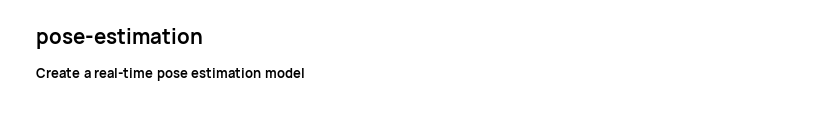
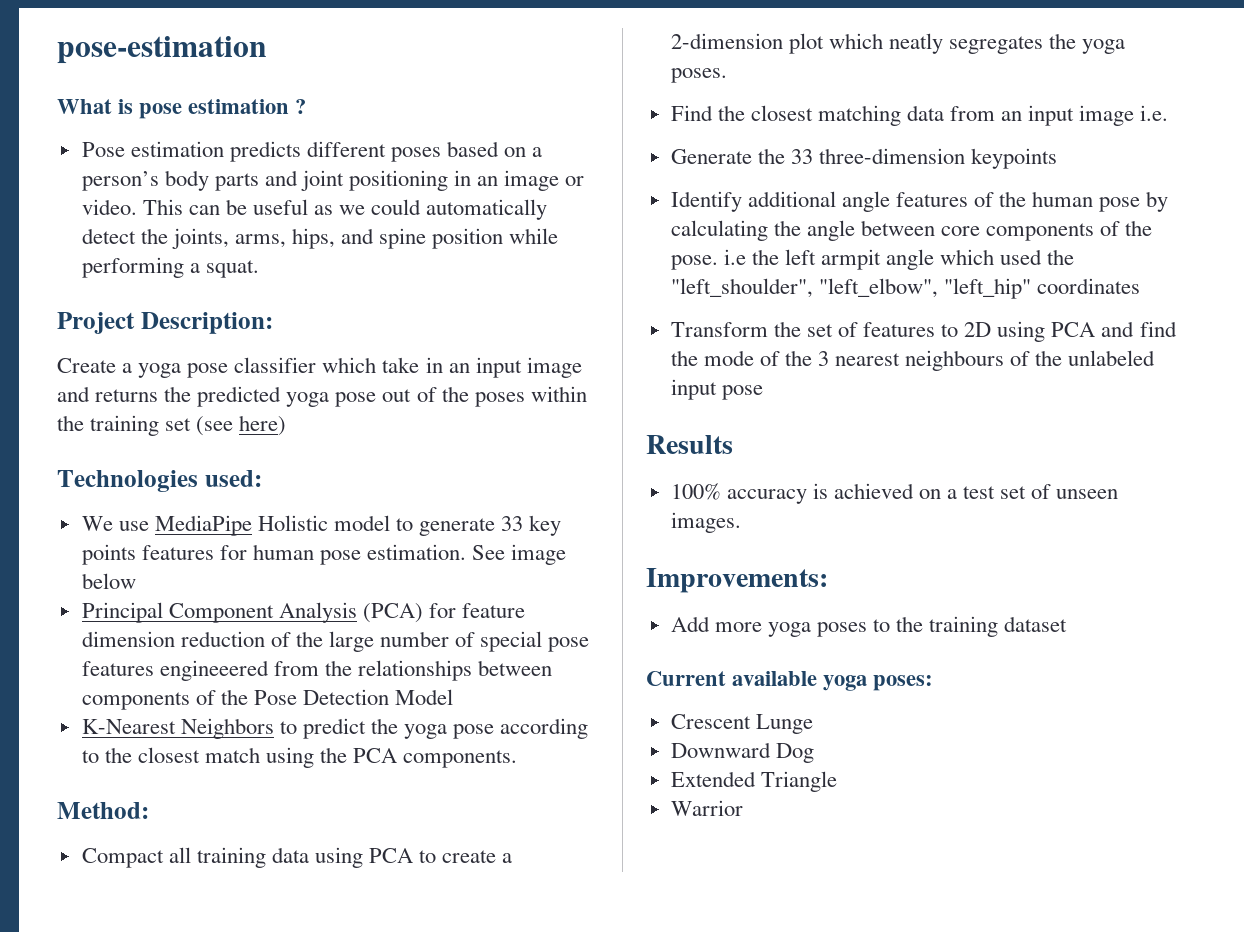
[36,68,305,81] Create a real-time pose estimation model -> [57,99,307,119] [81,141,543,162] [81,170,585,191] [81,199,548,220] [81,228,559,249] [81,257,259,278] [57,312,273,334] [57,357,582,378] [57,386,587,407] [57,415,287,436] [57,470,262,492] [81,515,562,536] [81,544,567,565] [81,573,136,589] [81,602,526,623] [81,631,590,652] [81,660,553,681] [81,689,454,710] [81,718,589,739] [81,747,518,768] [57,802,149,819] [81,847,513,868] [670,33,1126,54] [670,68,727,83] [670,105,1169,126] [670,148,1058,169] [670,191,1169,212] [670,220,1153,241] [670,249,1075,270] [670,278,1140,299] [670,321,1177,342] [670,350,1156,371] [670,379,763,400] [646,435,733,454] [670,483,1119,504] [670,512,741,533] [646,568,828,593] [670,616,1068,637] [646,671,934,691] [670,714,813,734] [670,742,814,763] [670,771,837,792] [670,800,743,816] What is pose estimation ? // Pose estimation predicts different poses based on a person’s body parts and joint positioning in an image or video. This can be useful as we could automatically detect the joints, arms, hips, and spine position while performing a squat. // Project Description: // Create a yoga pose classifier which take in an input image and returns the predicted yoga pose out of the poses within the training set (see here) // Technologies used: // We use MediaPipe Holistic model to generate 33 key points features for human pose estimation. See image below // Principal Component Analysis (PCA) for feature dimension reduction of the large number of special pose features engineeered from the relationships between components of the Pose Detection Model // K-Nearest Neighbors to predict the yoga pose according to the closest match using the PCA components. // Method: // Compact all training data using PCA to create a 2-dimension plot which neatly segregates the yoga poses. // Find the closest matching data from an input image i.e. // Generate the 33 three-dimension keypoints // Identify additional angle features of the human pose by calculating the angle between core components of the pose. i.e the left armpit angle which used the "left_shoulder", "left_elbow", "left_hip" coordinates // Transform the set of features to 2D using PCA and find the mode of the 3 nearest neighbours of the unlabeled input pose // Results // 100% accuracy is achieved on a test set of unseen images. // Improvements: // Add more yoga poses to the training dataset // Current available yoga poses: // Crescent Lunge // Downward Dog // Extended Triangle // Warrior

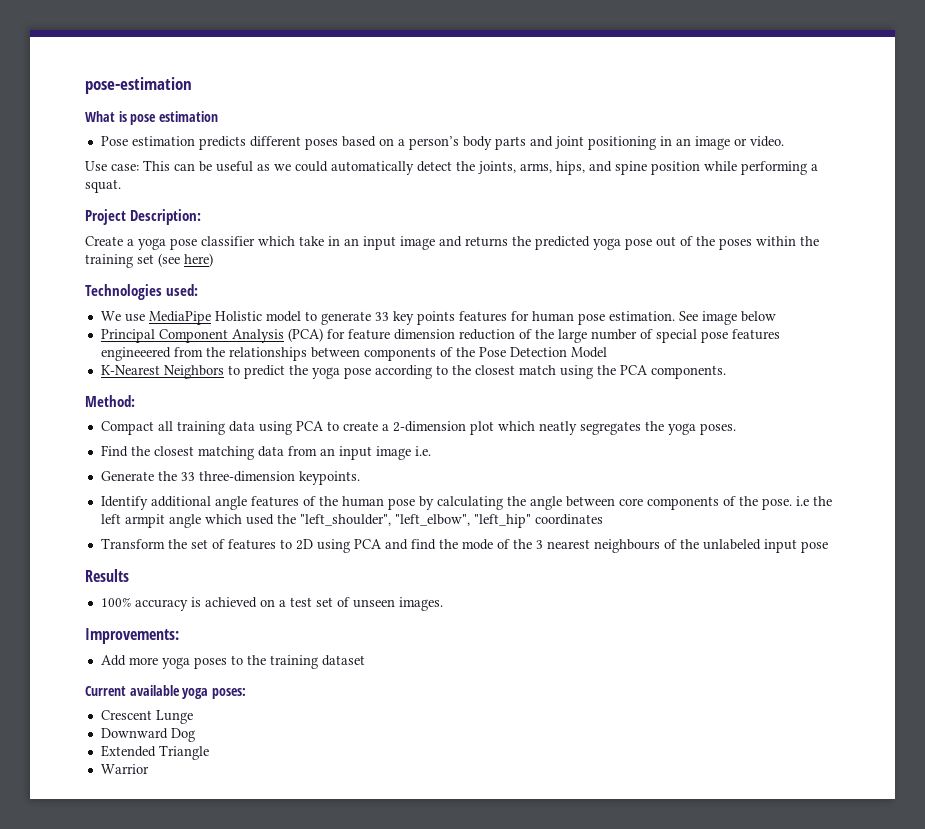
[295,99,307,114] ? -> (218, 116) none
(137, 207) none -> [85,161,139,171] // Use case:
[971,148,1058,169] keypoints -> [298,471,360,485] keypoints.

